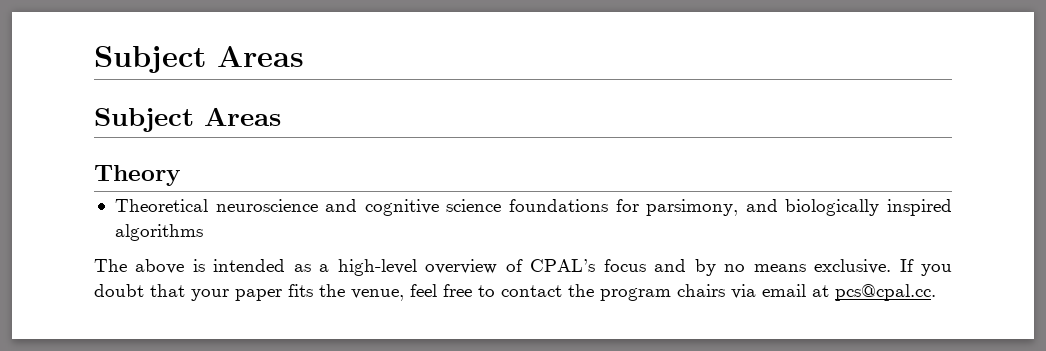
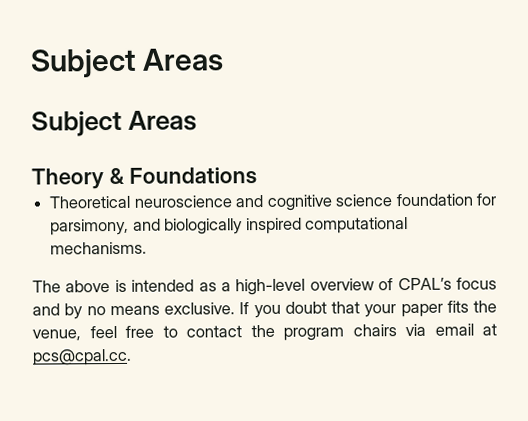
(181, 175) none -> [108,167,257,185] & Foundations
[508,199,608,212] foundations -> [395,193,473,207] foundation
[114,224,203,241] algorithms -> [304,217,408,234] [50,241,148,255] computational mechanisms.

